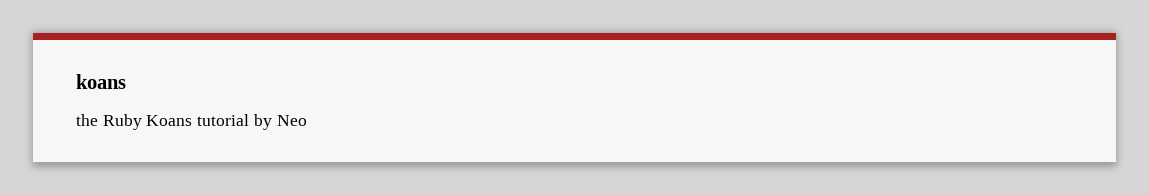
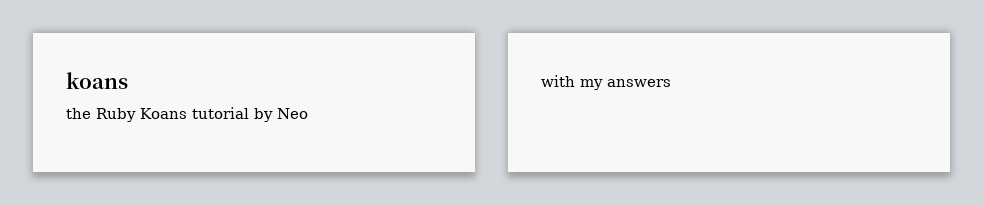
(307, 120) none -> [541,75,671,90] // with my answers

